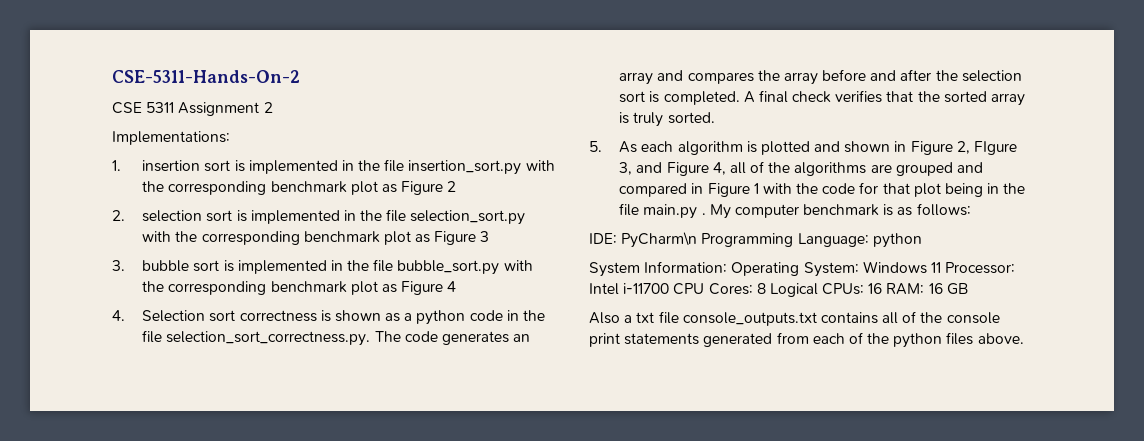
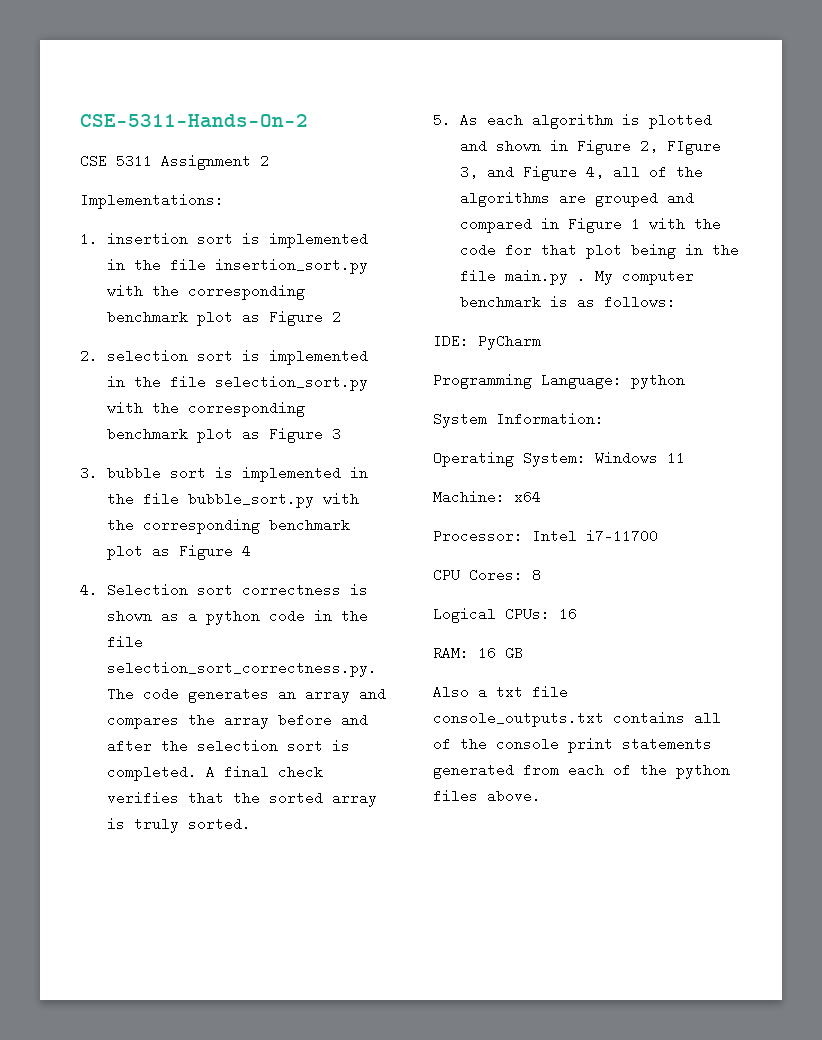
[621,232,698,248] PyCharm\n -> [478,334,541,350] PyCharm //
(728, 267) none -> (604, 419) //
(941, 267) none -> [433,490,541,504] // Machine: x64 //
[623,283,670,294] i-11700 -> [586,529,658,543] i7-11700 //
(766, 288) none -> (541, 575) //
(883, 288) none -> (577, 614) //

